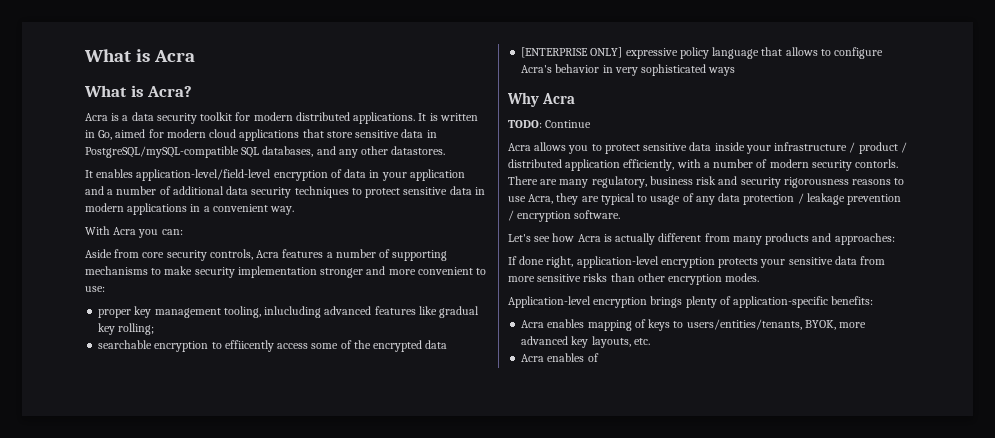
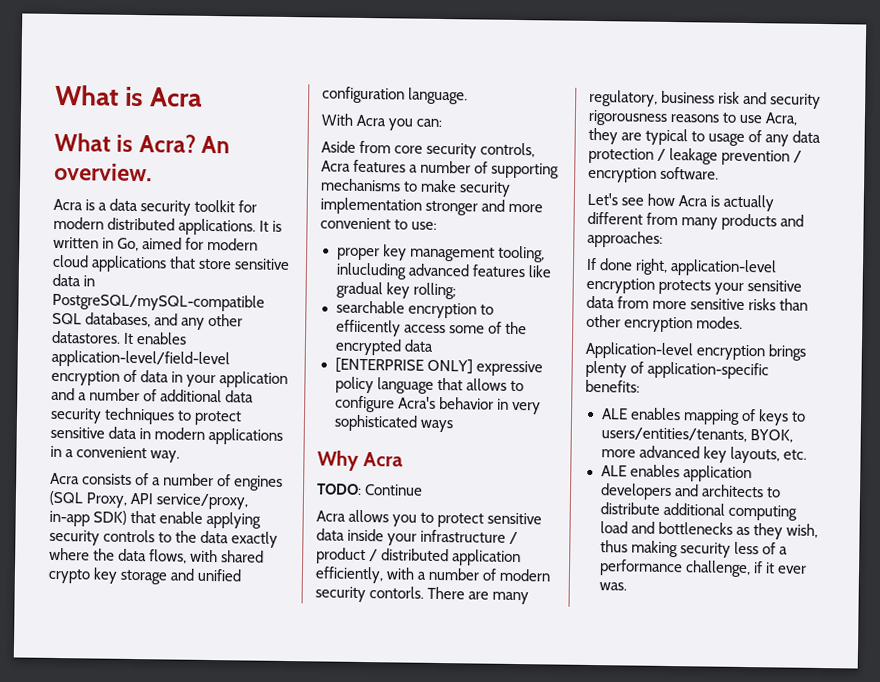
(193, 91) none -> [201,135,231,154] [54,162,152,182] An overview.
(446, 150) // -> (121, 337) none
(295, 210) none -> [50,472,284,491] [49,490,249,510] [49,510,262,529] [49,529,279,548] [49,547,265,564] [48,567,242,585] [322,86,469,105] // Acra consists of a number of engines (SQL Proxy, API service/proxy, in-app SDK) that enable applying security controls to the data exactly where the data flows, with shared crypto key storage and unified configuration language.
[521,320,545,328] Acra -> [600,408,628,420] ALE
[521,353,599,362] Acra enables of -> [600,464,752,483] [599,483,781,501] [599,502,797,521] [599,521,818,540] [599,540,788,558] [598,559,807,578] [598,582,627,591] ALE enables application developers and architects to distribute additional computing load and bottlenecks as they wish, thus making security less of a performance challenge, if it ever was.

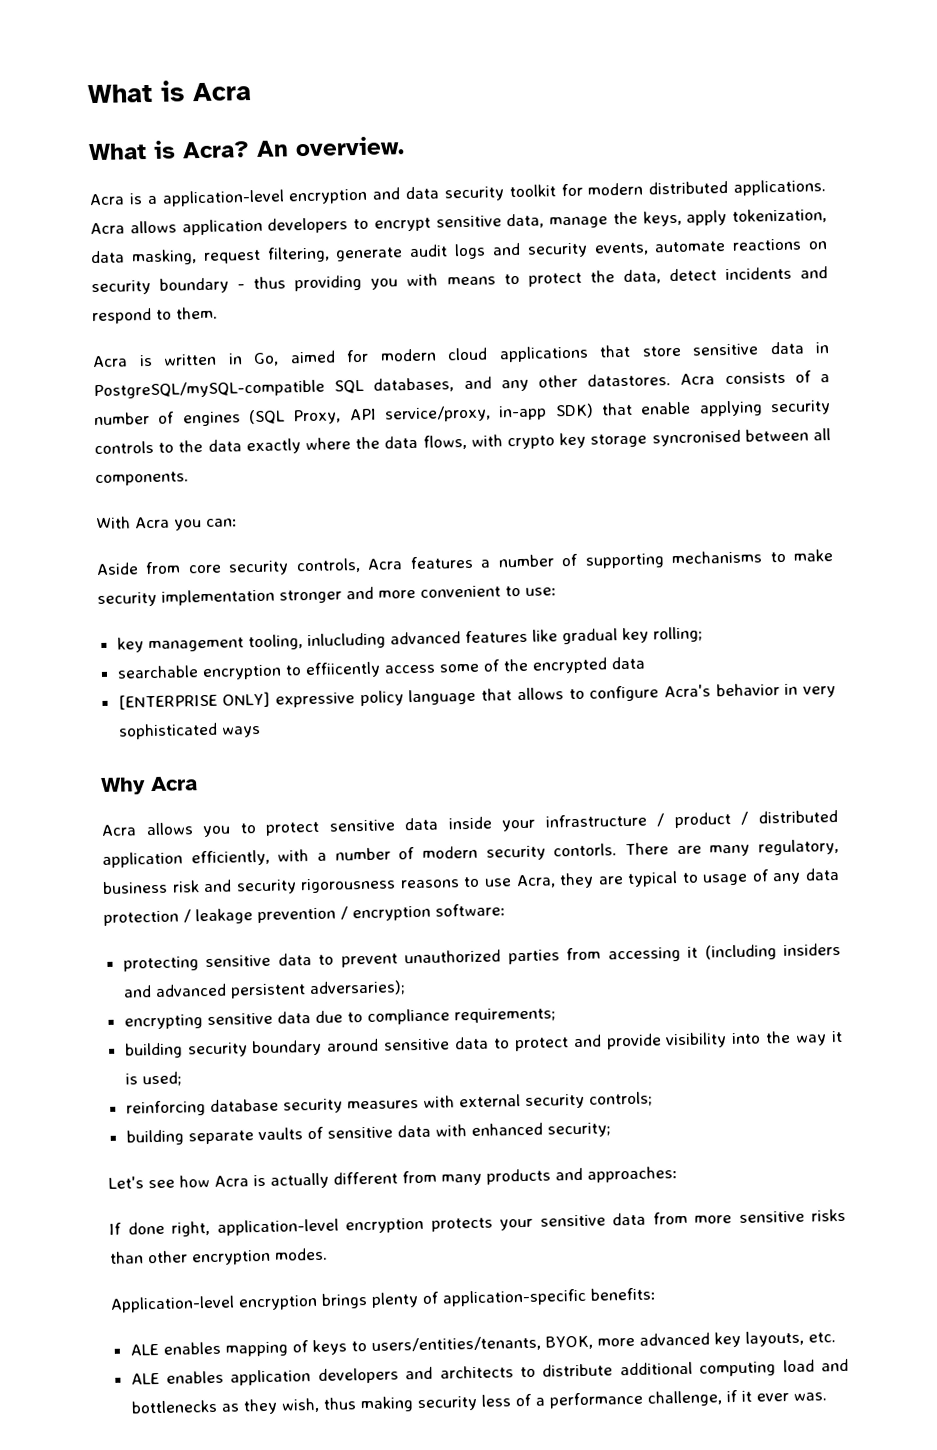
(108, 206) none -> [161,187,401,207] application-level encryption and
[259,220,270,232] It -> [90,208,827,236] [90,238,829,266] [91,266,828,296] [92,306,218,325] [92,355,128,368] Acra allows application developers to encrypt sensitive data, manage the keys, apply tokenization, data masking, request filtering, generate audit logs and security events, automate reactions on security boundary - thus providing you with means to protect the data, detect incidents and respond to them. // Acra
[123,332,188,345] [51,349,230,369] [51,369,289,389] [51,387,255,403] [50,407,243,426] [50,426,284,445] [50,445,181,463] It enables application-level/field-level encryption of data in your application and a number of additional data security techniques to protect sensitive data in modern applications in a convenient way. // -> (672, 380) none
[221,550,265,563] shared -> (503, 440) none
[170,568,242,582] [322,86,469,105] and unified configuration language. -> [651,428,831,447] [95,471,189,487] syncronised between all components.
[336,247,380,261] proper -> (557, 591) none
[316,483,424,496] // TODO: Continue -> (198, 784) none
[660,166,720,180] software. -> [435,903,506,917] [122,942,842,972] [122,980,406,999] [123,1007,556,1030] [123,1030,843,1059] [124,1071,182,1087] [125,1091,653,1117] [125,1122,611,1146] software: // protecting sensitive data to prevent unauthorized parties from accessing it (including insiders and advanced persistent adversaries); // encrypting sensitive data due to compliance requirements; // building security boundary around sensitive data to protect and provide visibility into the way it is used; // reinforcing database security measures with external security controls; // building separate vaults of sensitive data with enhanced security;

